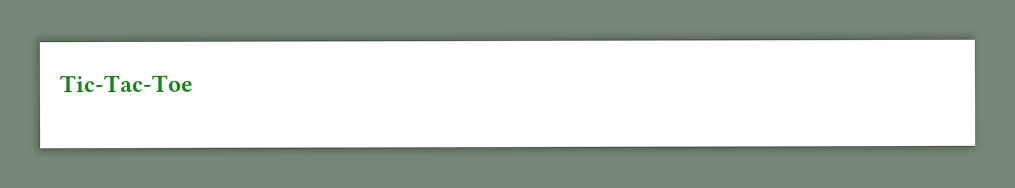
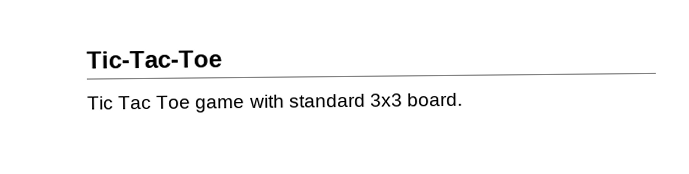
(193, 83) none -> [87,92,463,113] // Tic Tac Toe game with standard 3x3 board.

